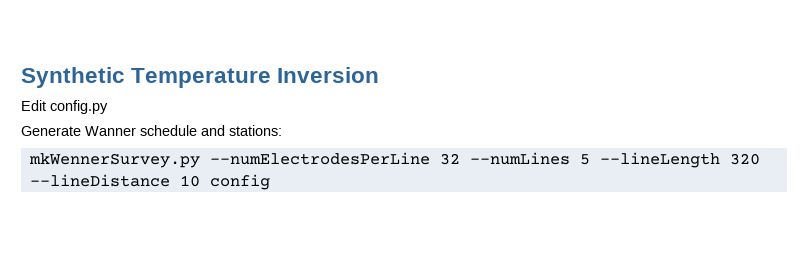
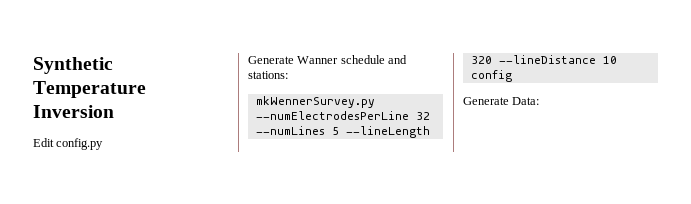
(270, 182) none -> [463,97,540,105] // Generate Data:

